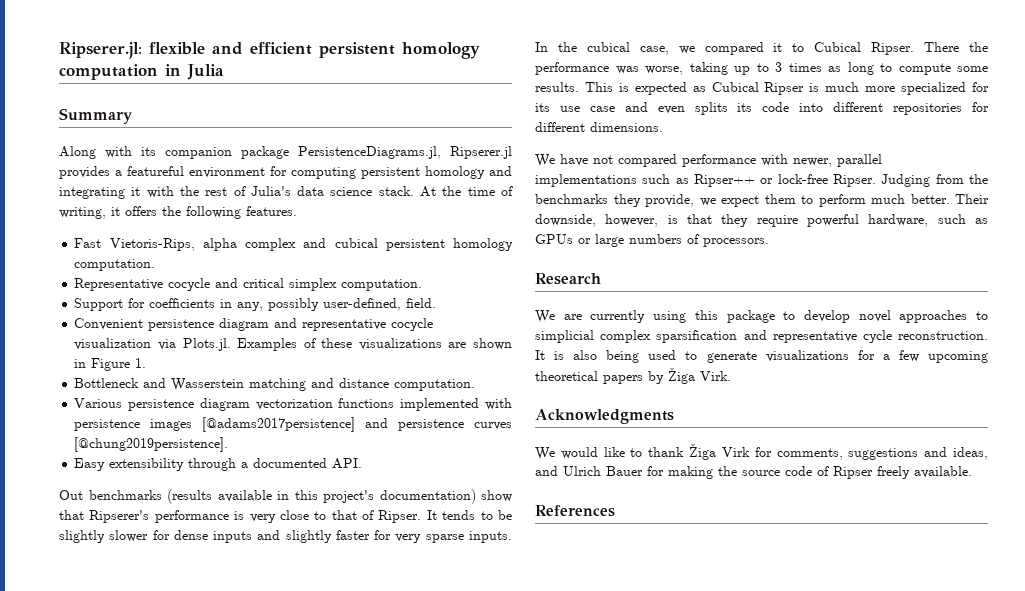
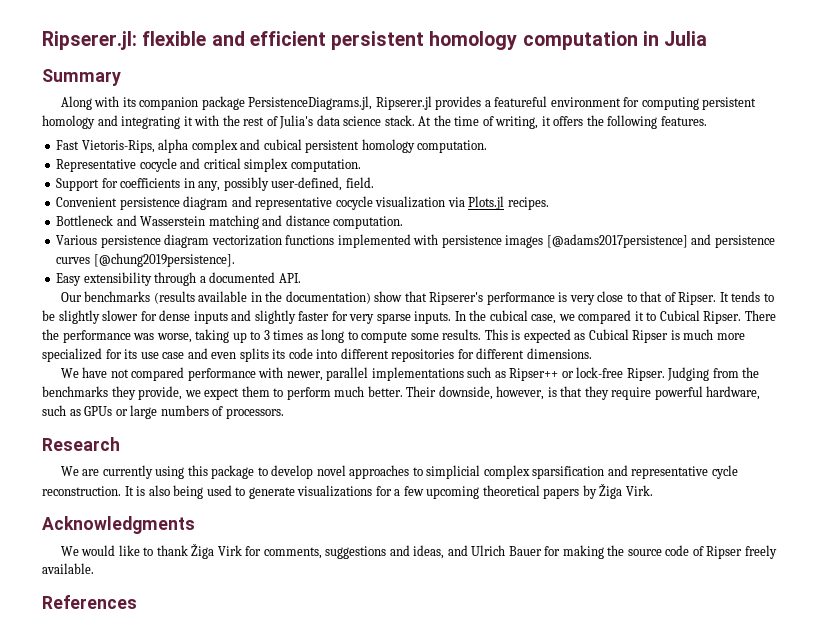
[182,338,512,351] [74,358,147,371] Plots.jl. Examples of these visualizations are shown in Figure 1. -> [468,196,549,210] Plots.jl recipes.
[59,490,83,500] Out -> [60,292,82,302] Our
[294,490,374,503] this project's -> [265,291,283,302] the

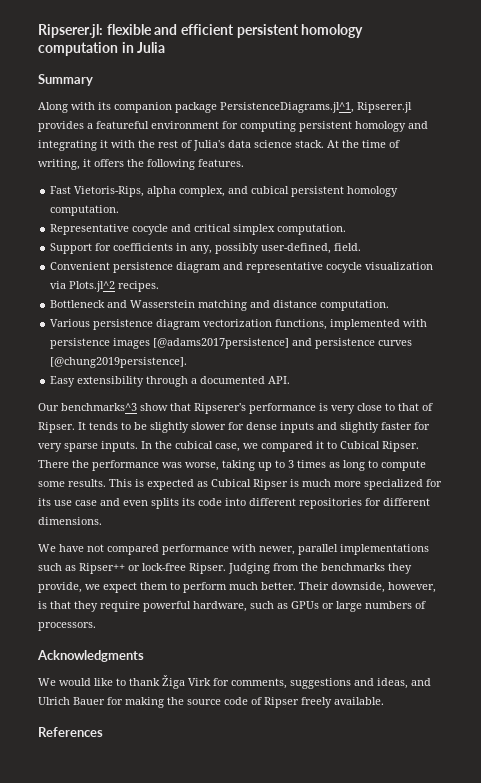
[248,96,373,110] PersistenceDiagrams.jl, -> [220,102,354,113] PersistenceDiagrams.jl^1,
[191,139,238,153] complex -> [179,186,226,197] complex,
[468,196,505,210] Plots.jl -> [69,281,116,292] Plots.jl^2
[285,235,335,245] functions -> [275,319,328,330] functions,
[84,291,371,304] benchmarks (results available in the documentation) -> [61,403,137,411] benchmarks^3
[42,437,120,451] [60,465,738,479] [42,483,653,499] // Research // We are currently using this package to develop novel approaches to simplicial complex sparsification and representative cycle reconstruction. It is also being used to generate visualizations for a few upcoming theoretical papers by Žiga Virk. -> (96, 626) none

